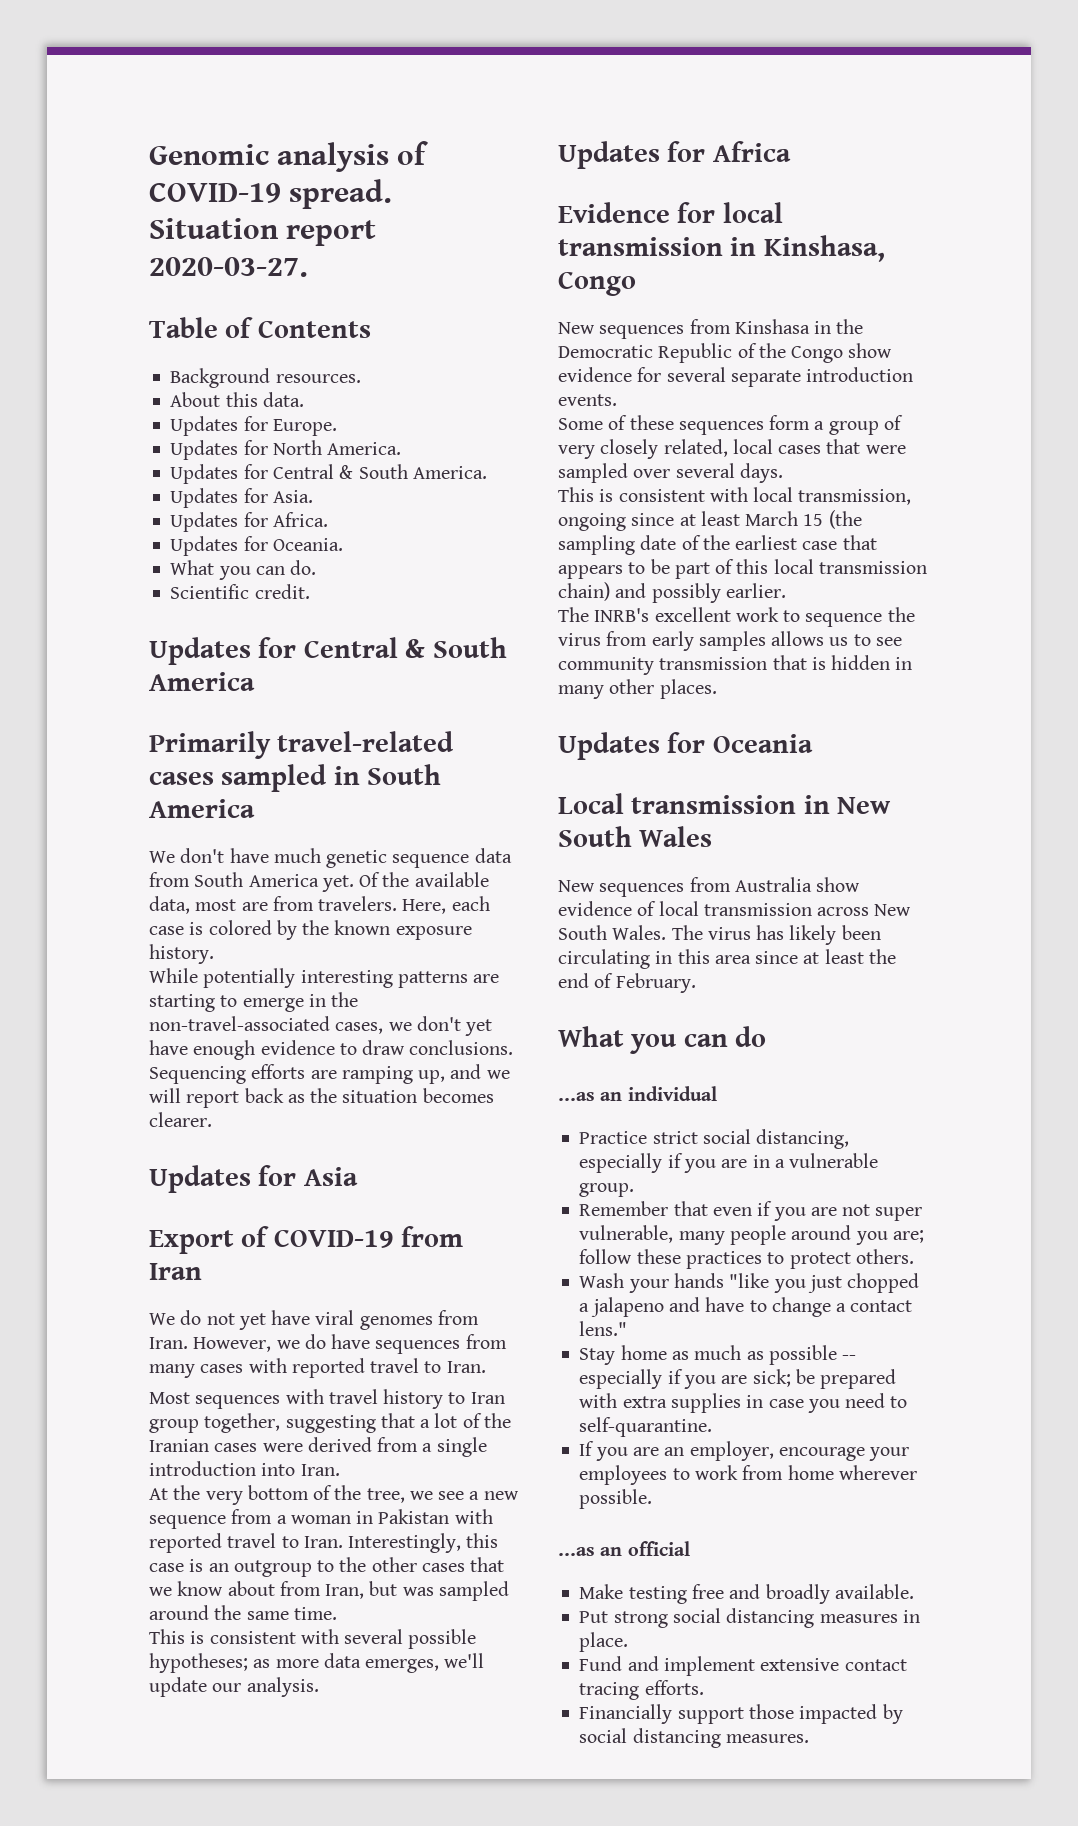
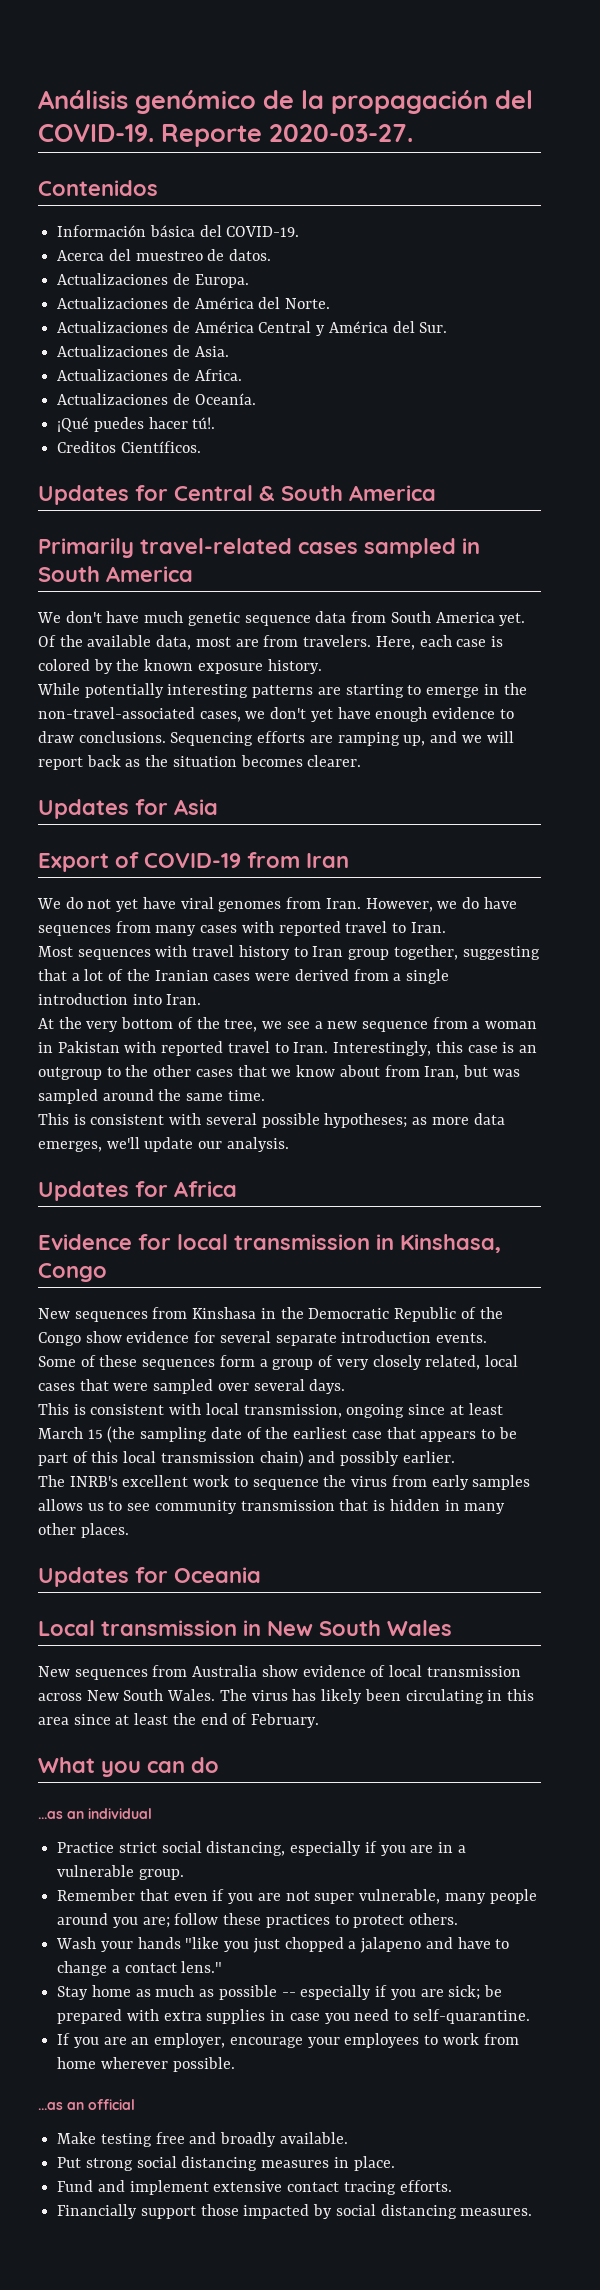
[149,141,429,172] [149,179,393,209] [149,218,377,246] [149,257,308,277] [149,317,371,338] [170,368,361,388] [170,392,304,407] [170,416,337,436] [170,440,402,460] [170,464,487,484] [170,488,268,508] Genomic analysis of COVID-19 spread. Situation report 2020-03-27. // Table of Contents // Background resources. // About this data. // Updates for Europe. // Updates for North America. // Updates for Central & South America. // Updates for -> [38,90,533,114] [38,124,413,147] [38,180,158,196] [57,225,300,237] [57,249,272,261] [57,273,249,288] [57,297,331,309] [57,321,448,336] [57,345,190,357] Análisis genómico de la propagación del COVID-19. Reporte 2020-03-27. // Contenidos // Información básica del COVID-19. // Acerca del muestreo de datos. // Actualizaciones de Europa. // Actualizaciones de América del Norte. // Actualizaciones de América Central y América del Sur. // Actualizaciones de
[170,512,268,532] Updates for -> [57,369,190,381] Actualizaciones de
[170,536,343,556] [170,560,317,580] [170,584,310,599] Updates for Oceania. // What you can do. // Scientific credit. -> [57,393,256,405] [57,417,216,432] [57,441,201,453] Actualizaciones de Oceanía. // ¡Qué puedes hacer tú!. // Creditos Científicos.

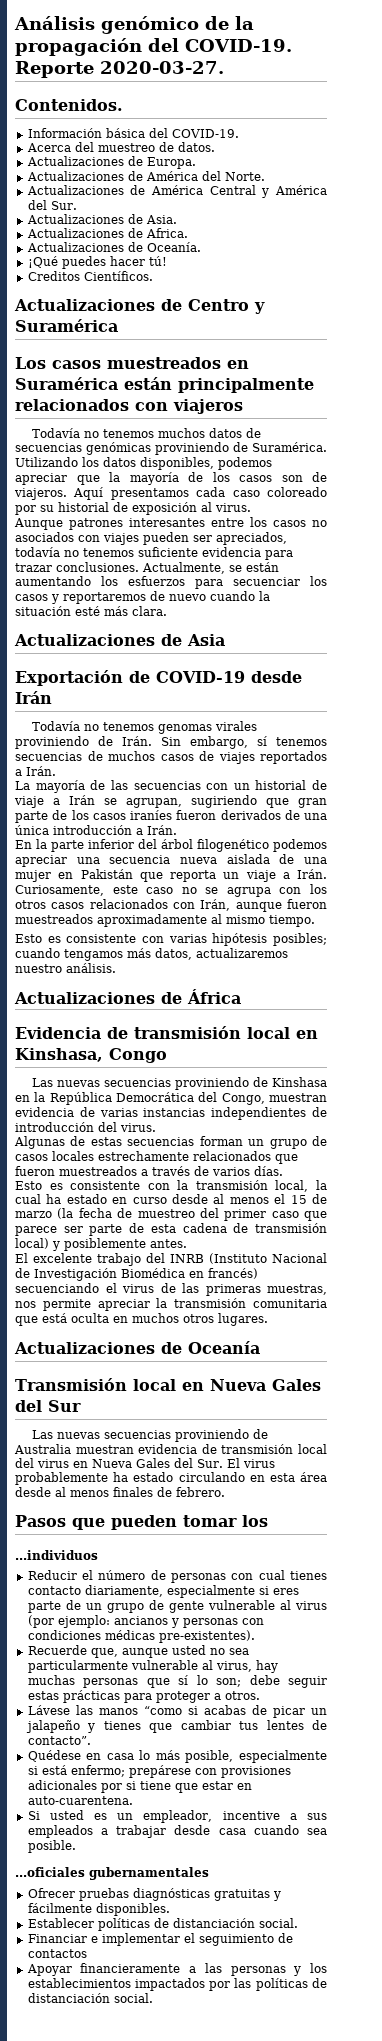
[38,180,158,196] Contenidos -> [15,99,123,111] Contenidos.
[192,417,216,429] tú!. -> [148,256,167,266] tú!
[38,485,436,505] [38,538,480,558] [38,566,193,582] [37,611,526,626] [38,635,503,650] [38,659,322,674] [37,683,527,698] [38,707,514,722] [38,731,514,746] [38,755,362,770] [38,799,218,819] [38,852,349,872] [37,897,517,912] [38,921,446,936] [38,945,540,960] [38,969,449,984] [38,993,202,1005] [38,1017,538,1032] [38,1041,537,1056] [38,1065,520,1080] [38,1089,265,1104] [38,1113,505,1128] [38,1137,289,1152] [38,1181,237,1201] [38,1234,501,1253] [38,1263,107,1282] [38,1307,503,1322] [38,1331,488,1346] [38,1355,518,1370] [38,1379,346,1394] [38,1403,503,1418] [38,1426,517,1443] [38,1450,455,1467] [38,1475,531,1490] [38,1499,506,1514] [38,1523,129,1538] [38,1567,261,1587] [38,1620,452,1636] [38,1665,521,1680] [38,1689,534,1704] [38,1713,320,1728] [38,1757,219,1777] [38,1808,152,1819] [57,1841,466,1856] [57,1865,184,1880] [57,1889,537,1904] [57,1913,459,1928] [56,1937,510,1953] [57,1961,223,1976] [57,1985,502,2000] [57,2009,530,2024] [57,2033,519,2048] [57,2057,235,2072] [38,2099,135,2110] [57,2132,348,2147] [57,2156,395,2171] [57,2180,452,2195] [57,2204,533,2219] Updates for Central & South America // Primarily travel-related cases sampled in South America // We don't have much genetic sequence data from South America yet. Of the available data, most are from travelers. Here, each case is colored by the known exposure history. // While potentially interesting patterns are starting to emerge in the non-travel-associated cases, we don't yet have enough evidence to draw conclusions. Sequencing efforts are ramping up, and we will report back as the situation becomes clearer. // Updates for Asia // Export of COVID-19 from Iran // We do not yet have viral genomes from Iran. However, we do have sequences from many cases with reported travel to Iran. // Most sequences with travel history to Iran group together, suggesting that a lot of the Iranian cases were derived from a single introduction into Iran. // At the very bottom of the tree, we see a new sequence from a woman in Pakistan with reported travel to Iran. Interestingly, this case is an outgroup to the other cases that we know about from Iran, but was sampled around the same time. // This is consistent with several possible hypotheses; as more data emerges, we'll update our analysis. // Updates for Africa // Evidence for local transmission in Kinshasa, Congo // New sequences from Kinshasa in the Democratic Republic of the Congo show evidence for several separate introduction events. // Some of these sequences form a group of very closely related, local cases that were sampled over several days. // This is consistent with local transmission, ongoing since at least March 15 (the sampling date of the earliest case that appears to be part of this local transmission chain) and possibly earlier. // The INRB's excellent work to sequence the virus from early samples allows us to see community transmission that is hidden in many other places. // Updates for Oceania // Local transmission in New South Wales // New sequences from Australia show evidence of local transmission across New South Wales. The virus has likely been circulating in this area since at least the end of February. // What you can do // ...as an individual // Practice strict social distancing, especially if you are in a vulnerable group. // Remember that even if you are not super vulnerable, many people around you are; follow these practices to protect others. // Wash your hands "like you just chopped a jalapeno and have to change a contact lens." // Stay home as much as possible -- especially if you are sick; be prepared with extra supplies in case you need to self-quarantine. // If you are an employer, encourage your employees to work from home wherever possible. // ...as an official // Make testing free and broadly available. // Put strong social distancing measures in place. // Fund and implement extensive contact tracing efforts. // Financially support those impacted by social distancing measures. -> [14,299,265,314] [15,319,118,332] [15,357,249,369] [15,377,314,393] [15,399,243,414] [31,428,261,438] [15,442,327,455] [15,457,272,470] [15,472,327,485] [14,487,327,500] [15,502,251,515] [14,517,327,530] [15,532,287,545] [15,547,293,560] [15,562,279,574] [15,576,327,589] [15,591,270,604] [15,606,167,616] [14,634,225,646] [15,670,302,686] [15,691,52,704] [31,721,257,734] [15,736,327,749] [15,751,327,764] [15,766,56,776] [15,780,327,793] [14,795,327,808] [15,810,327,823] [15,825,177,835] [15,839,327,852] [15,854,327,867] [15,869,327,882] [15,884,327,897] [15,899,328,912] [15,914,315,927] [15,933,327,946] [15,948,288,961] [15,963,116,973] [14,989,241,1004] [15,1026,318,1039] [15,1048,167,1063] [31,1077,327,1090] [15,1092,327,1105] [15,1107,328,1120] [15,1122,156,1132] [14,1136,327,1149] [15,1151,298,1164] [15,1166,283,1176] [15,1180,327,1192] [15,1194,327,1204] [15,1208,327,1221] [15,1223,327,1236] [15,1238,187,1251] [15,1253,327,1266] [15,1268,258,1281] [15,1283,327,1296] [15,1298,327,1311] [15,1313,268,1326] [14,1341,260,1354] [15,1378,321,1391] [15,1400,81,1412] [31,1429,268,1442] [14,1444,327,1454] [15,1458,275,1468] [15,1472,327,1485] [15,1487,225,1497] [15,1515,268,1530] [15,1550,98,1560] [27,1570,327,1583] [27,1585,299,1598] [27,1600,327,1613] [27,1615,264,1628] [27,1630,255,1643] [27,1645,249,1658] [27,1660,278,1673] [27,1675,328,1688] [27,1690,260,1703] [27,1705,327,1718] [25,1720,328,1733] [27,1736,91,1745] [27,1750,327,1763] [27,1765,291,1778] [27,1780,252,1793] [27,1796,133,1805] [27,1810,327,1823] [27,1825,327,1838] [27,1840,76,1853] [15,1867,209,1880] [27,1888,281,1901] [27,1903,170,1916] [27,1918,298,1931] [27,1933,293,1946] [27,1949,87,1958] [26,1963,327,1976] [27,1978,327,1991] [27,1993,153,2003] Actualizaciones de Centro y Suramérica // Los casos muestreados en Suramérica están principalmente relacionados con viajeros // Todavía no tenemos muchos datos de secuencias genómicas proviniendo de Suramérica. Utilizando los datos disponibles, podemos apreciar que la mayoría de los casos son de viajeros. Aquí presentamos cada caso coloreado por su historial de exposición al virus. // Aunque patrones interesantes entre los casos no asociados con viajes pueden ser apreciados, todavía no tenemos suficiente evidencia para trazar conclusiones. Actualmente, se están aumentando los esfuerzos para secuenciar los casos y reportaremos de nuevo cuando la situación esté más clara. // Actualizaciones de Asia // Exportación de COVID-19 desde Irán // Todavía no tenemos genomas virales proviniendo de Irán. Sin embargo, sí tenemos secuencias de muchos casos de viajes reportados a Irán. // La mayoría de las secuencias con un historial de viaje a Irán se agrupan, sugiriendo que gran parte de los casos iraníes fueron derivados de una única introducción a Irán. // En la parte inferior del árbol filogenético podemos apreciar una secuencia nueva aislada de una mujer en Pakistán que reporta un viaje a Irán. Curiosamente, este caso no se agrupa con los otros casos relacionados con Irán, aunque fueron muestreados aproximadamente al mismo tiempo. // Esto es consistente con varias hipótesis posibles; cuando tengamos más datos, actualizaremos nuestro análisis. // Actualizaciones de África // Evidencia de transmisión local en Kinshasa, Congo // Las nuevas secuencias proviniendo de Kinshasa en la República Democrática del Congo, muestran evidencia de varias instancias independientes de introducción del virus. // Algunas de estas secuencias forman un grupo de casos locales estrechamente relacionados que fueron muestreados a través de varios días. // Esto es consistente con la transmisión local, la cual ha estado en curso desde al menos el 15 de marzo (la fecha de muestreo del primer caso que parece ser parte de esta cadena de transmisión local) y posiblemente antes. // El excelente trabajo del INRB (Instituto Nacional de Investigación Biomédica en francés) secuenciando el virus de las primeras muestras, nos permite apreciar la transmisión comunitaria que está oculta en muchos otros lugares. // Actualizaciones de Oceanía // Transmisión local en Nueva Gales del Sur // Las nuevas secuencias proviniendo de Australia muestran evidencia de transmisión local del virus en Nueva Gales del Sur. El virus probablemente ha estado circulando en esta área desde al menos finales de febrero. // Pasos que pueden tomar los // ...individuos // Reducir el número de personas con cual tienes contacto diariamente, especialmente si eres parte de un grupo de gente vulnerable al virus (por ejemplo: ancianos y personas con condiciones médicas pre-existentes). // Recuerde que, aunque usted no sea particularmente vulnerable al virus, hay muchas personas que sí lo son; debe seguir estas prácticas para proteger a otros. // Lávese las manos “como si acabas de picar un jalapeño y tienes que cambiar tus lentes de contacto”. // Quédese en casa lo más posible, especialmente si está enfermo; prepárese con provisiones adicionales por si tiene que estar en auto-cuarentena. // Si usted es un empleador, incentive a sus empleados a trabajar desde casa cuando sea posible. // ...oficiales gubernamentales // Ofrecer pruebas diagnósticas gratuitas y fácilmente disponibles. // Establecer políticas de distanciación social. // Financiar e implementar el seguimiento de contactos // Apoyar financieramente a las personas y los establecimientos impactados por las políticas de distanciación social.

